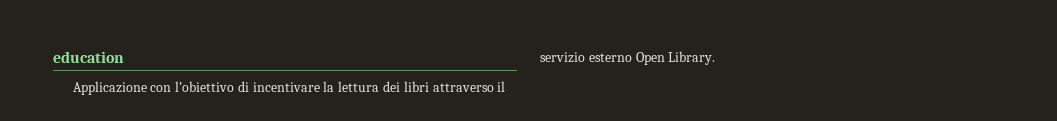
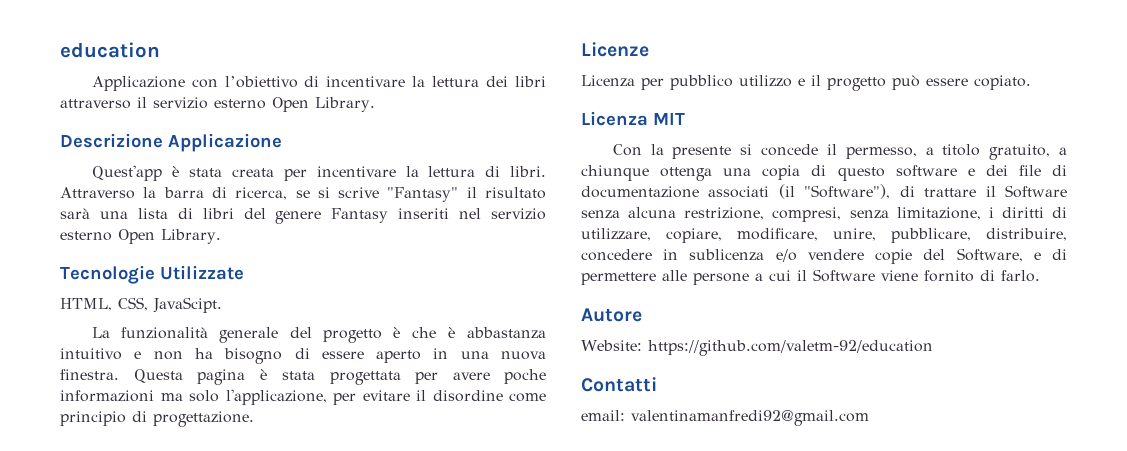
(716, 58) none -> [60,133,282,152] [91,165,546,181] [60,187,546,202] [60,208,546,224] [60,229,221,244] [60,265,244,284] [60,297,222,313] [91,327,546,343] [60,348,546,364] [60,369,546,385] [60,389,546,405] [60,411,254,427] [581,42,649,57] [581,75,1031,91] [581,111,685,126] [612,144,1067,160] [581,165,1067,181] [581,184,1067,199] [581,207,1067,222] [581,228,1067,243] [581,248,1067,264] [581,269,1040,285] [581,308,642,322] [581,340,933,356] [581,377,657,392] [581,410,869,426] // Descrizione Applicazione // Quest'app è stata creata per incentivare la lettura di libri. Attraverso la barra di ricerca, se si scrive "Fantasy" il risultato sarà una lista di libri del genere Fantasy inseriti nel servizio esterno Open Library. // Tecnologie Utilizzate // HTML, CSS, JavaScipt. // La funzionalità generale del progetto è che è abbastanza intuitivo e non ha bisogno di essere aperto in una nuova finestra. Questa pagina è stata progettata per avere poche informazioni ma solo l'applicazione, per evitare il disordine come principio di progettazione. // Licenze // Licenza per pubblico utilizzo e il progetto può essere copiato. // Licenza MIT // Con la presente si concede il permesso, a titolo gratuito, a chiunque ottenga una copia di questo software e dei file di documentazione associati (il "Software"), di trattare il Software senza alcuna restrizione, compresi, senza limitazione, i diritti di utilizzare, copiare, modificare, unire, pubblicare, distribuire, concedere in sublicenza e/o vendere copie del Software, e di permettere alle persone a cui il Software viene fornito di farlo. // Autore // Website: https://github.com/valetm-92/education // Contatti // email: valentinamanfredi92@gmail.com

